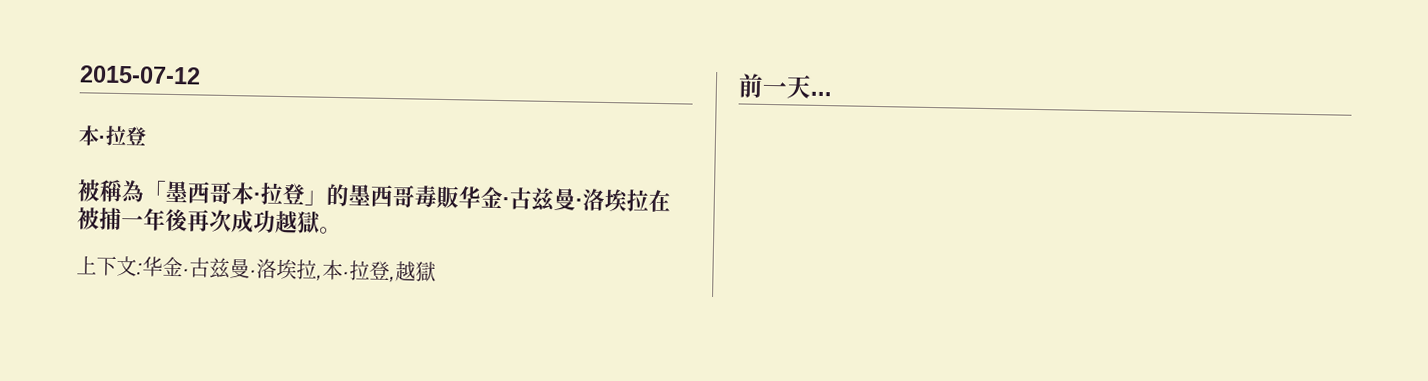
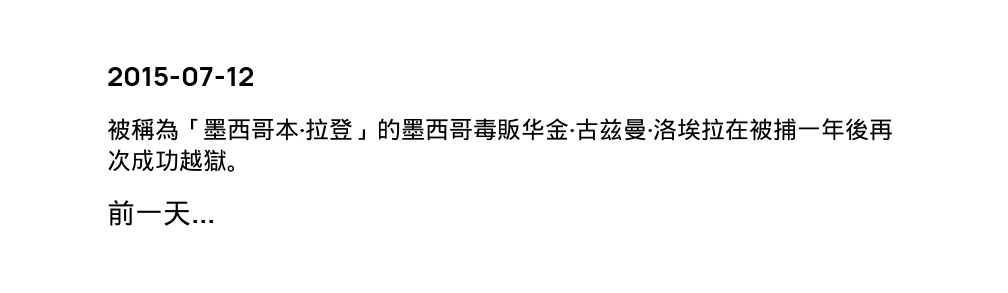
[78,125,147,147] // 本·拉登 -> (254, 76) none
[76,255,436,283] // 上下文:华金·古兹曼·洛埃拉,本·拉登,越獄 -> (251, 168) none

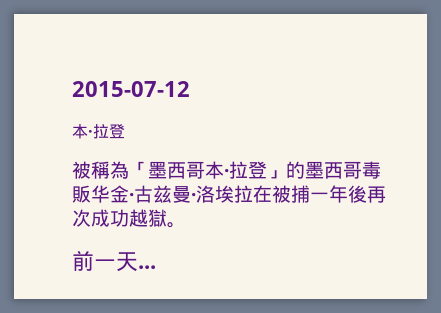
(254, 76) none -> [72,124,125,139] // 本·拉登

